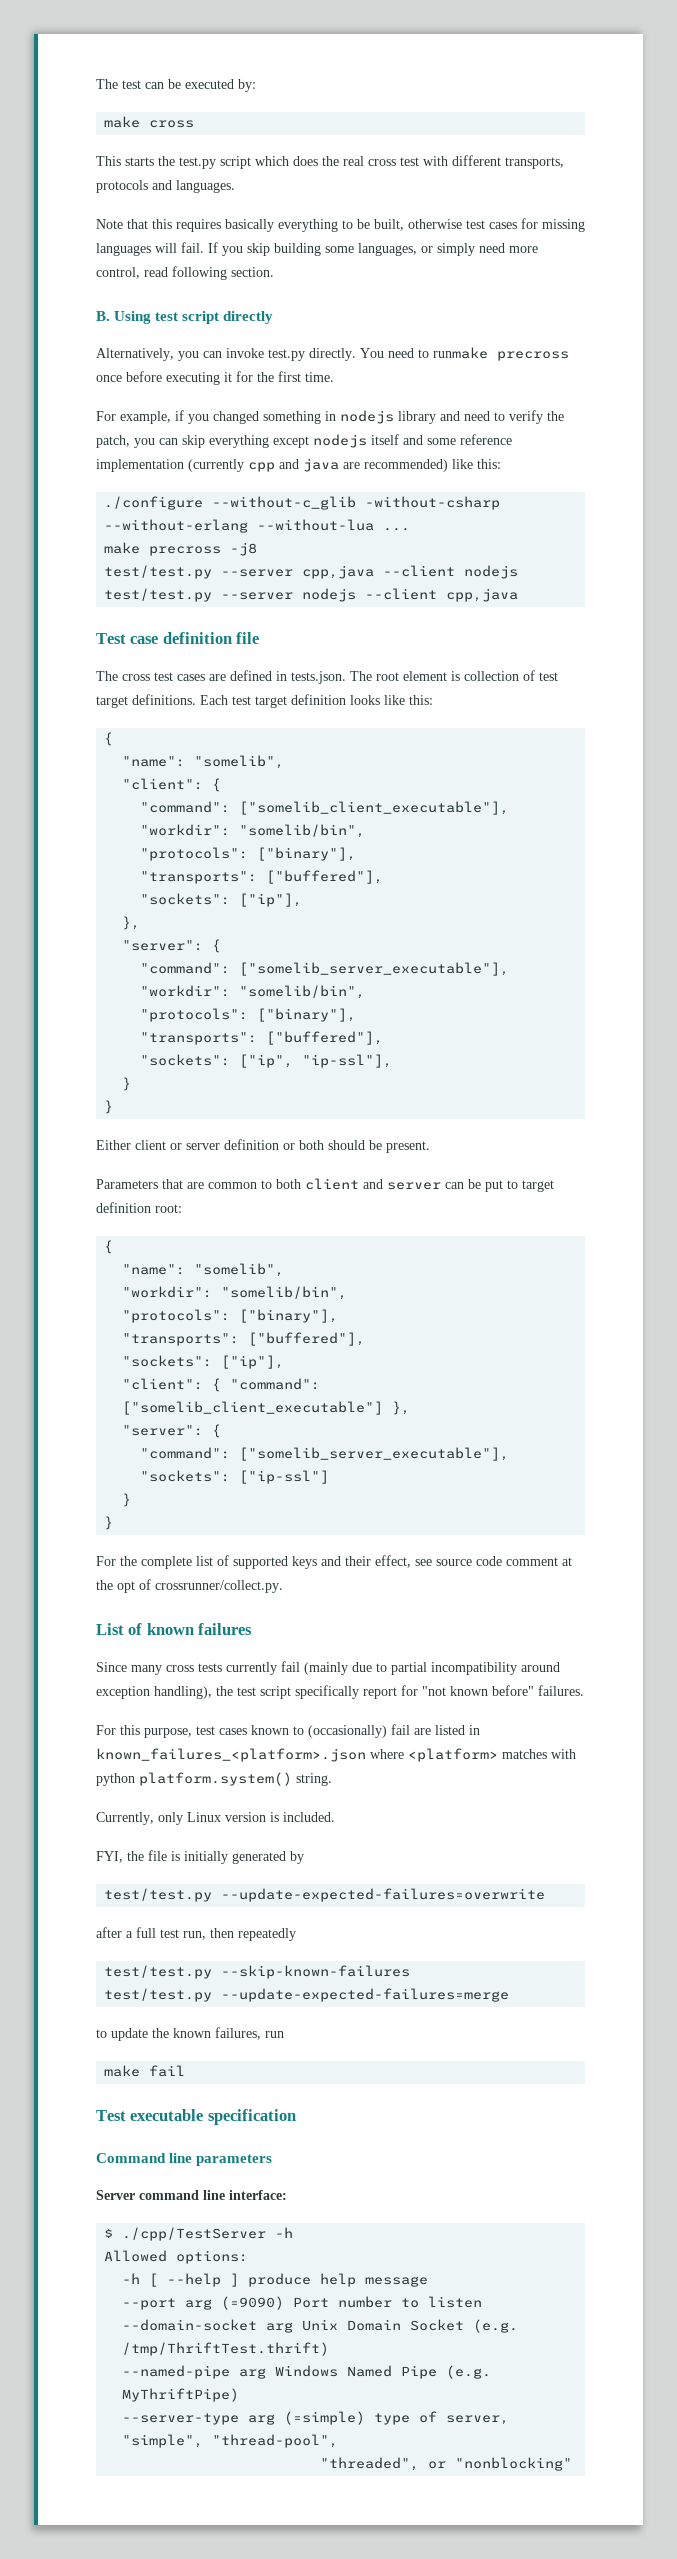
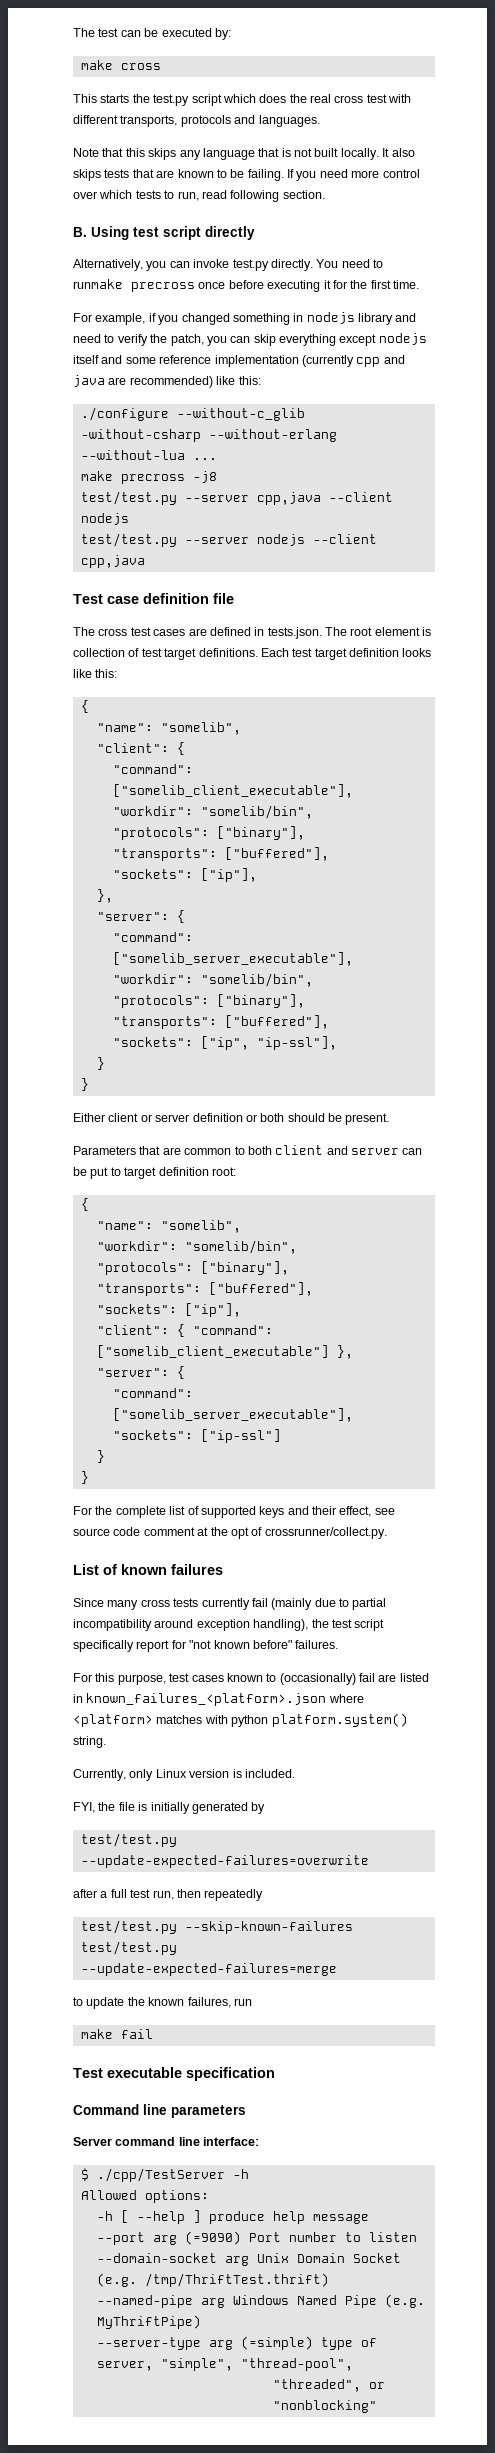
[176,218,585,232] [96,242,538,256] [96,267,140,279] requires basically everything to be built, otherwise test cases for missing languages will fail. If you skip building some languages, or simply need more control, -> [148,148,415,160] [73,169,420,181] [73,190,199,201] skips any language that is not built locally. It also skips tests that are known to be failing. If you need more control over which tests to run,

